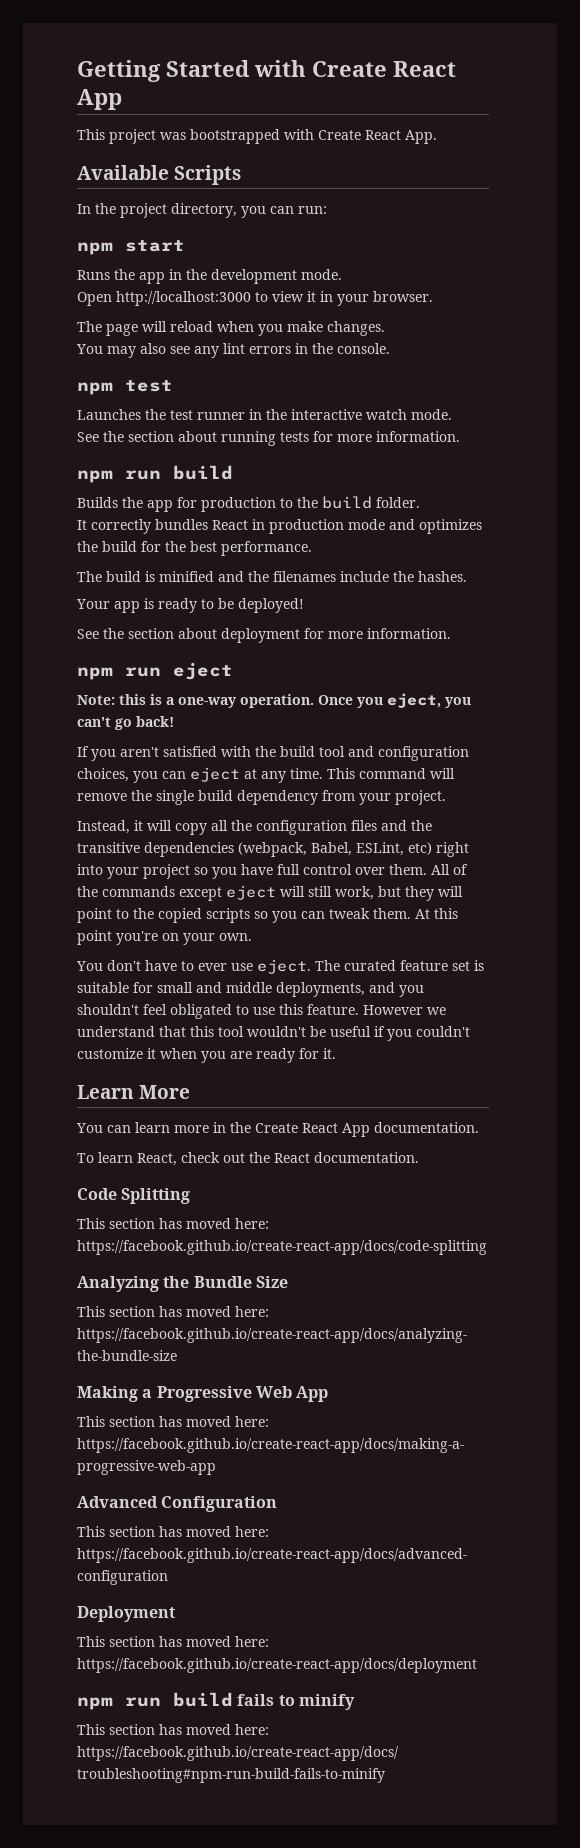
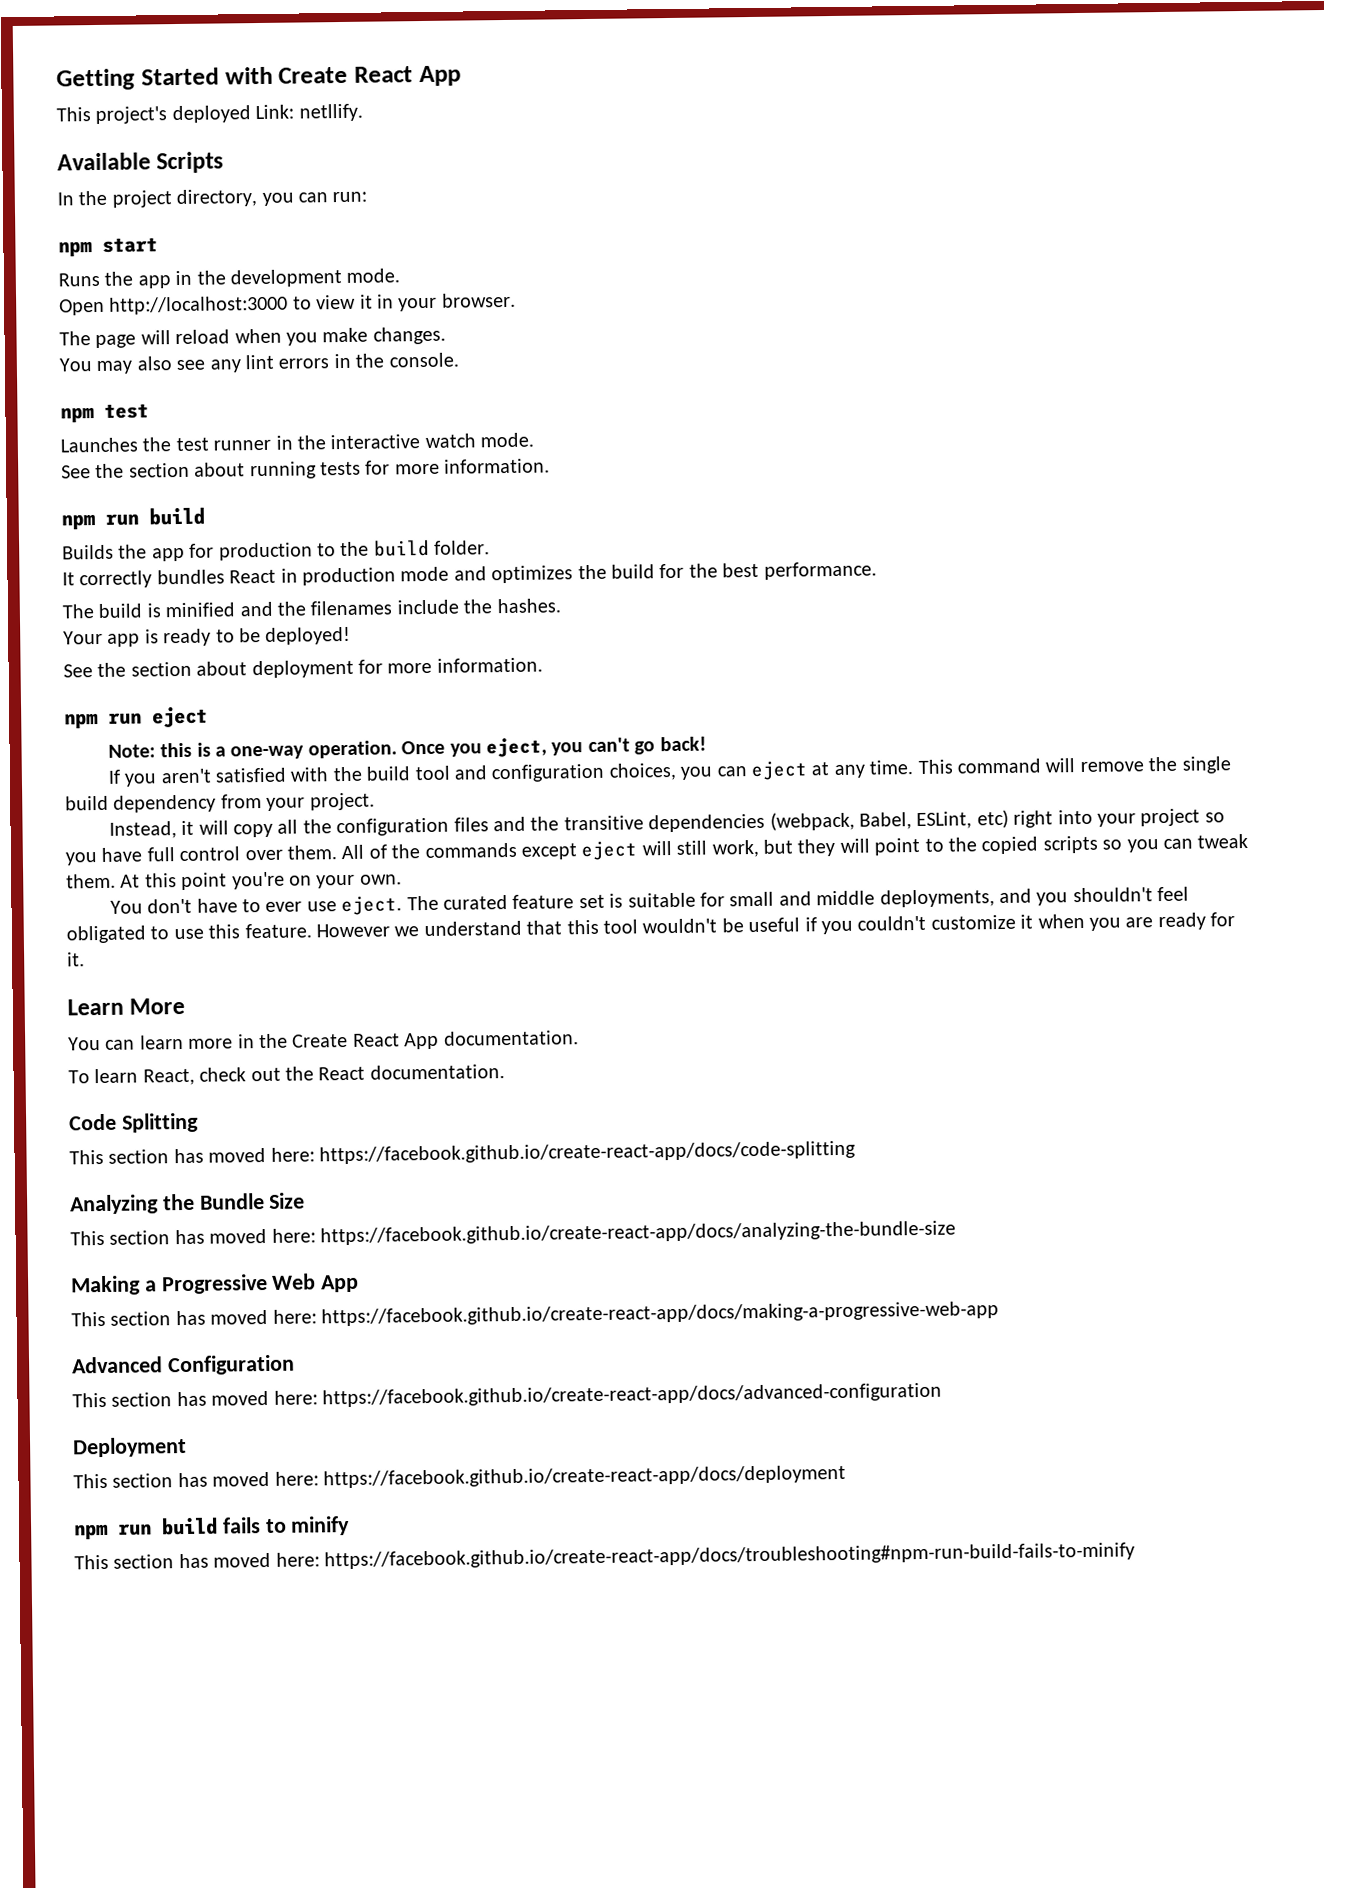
[109,129,437,144] project was bootstrapped with Create React App. -> [95,103,363,124] project's deployed Link: netllify.

